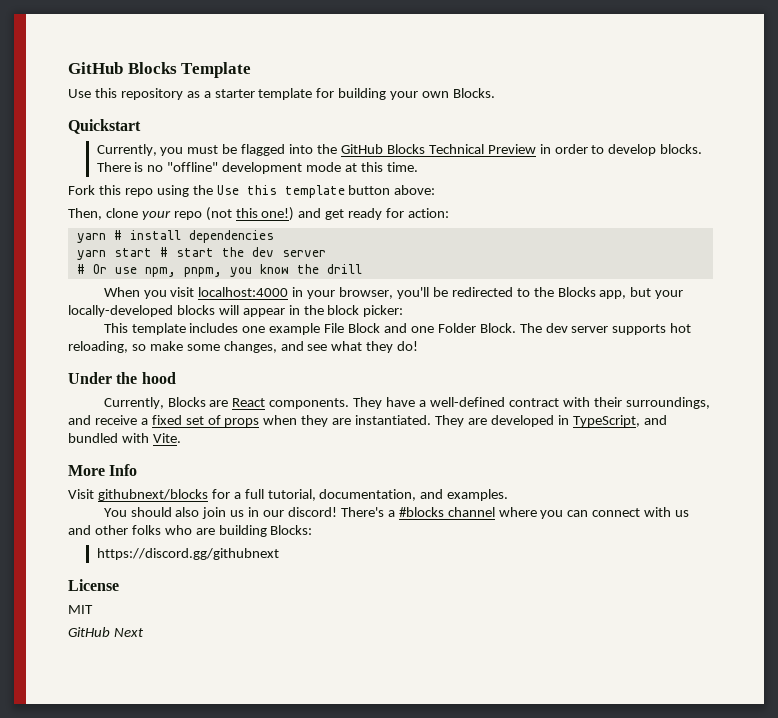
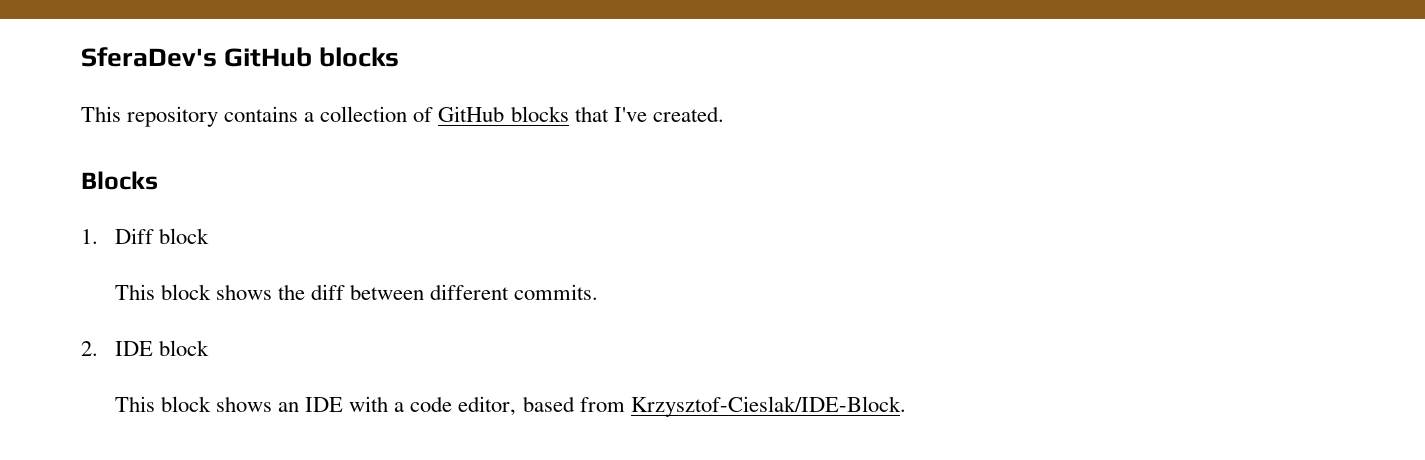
[68,62,252,78] [68,88,496,100] [68,119,141,134] [96,144,703,156] [96,162,418,174] [68,185,436,198] [68,207,450,221] [76,230,274,243] [76,247,326,260] [76,264,362,277] [103,287,684,299] [68,305,404,317] [103,323,692,335] [68,341,419,353] [68,372,176,384] [103,397,710,409] [68,415,667,427] [68,433,181,443] [68,464,138,476] [68,489,509,501] [103,507,690,519] [68,525,313,537] [96,548,279,560] [68,579,119,591] [68,605,93,614] [68,627,144,637] GitHub Blocks Template // Use this repository as a starter template for building your own Blocks. // Quickstart // Currently, you must be flagged into the GitHub Blocks Technical Preview in order to develop blocks. There is no "offline" development mode at this time. // Fork this repo using the Use this template button above: // Then, clone your repo (not this one!) and get ready for action: // yarn # install dependencies // yarn start # start the dev server // # Or use npm, pnpm, you know the drill // When you visit localhost:4000 in your browser, you'll be redirected to the Blocks app, but your locally-developed blocks will appear in the block picker: // This template includes one example File Block and one Folder Block. The dev server supports hot reloading, so make some changes, and see what they do! // Under the hood // Currently, Blocks are React components. They have a well-defined contract with their surroundings, and receive a fixed set of props when they are instantiated. They are developed in TypeScript, and bundled with Vite. // More Info // Visit githubnext/blocks for a full tutorial, documentation, and examples. // You should also join us in our discord! There's a #blocks channel where you can connect with us and other folks who are building Blocks: // https://discord.gg/githubnext // License // MIT // GitHub Next -> [81,47,400,67] [81,106,724,127] [81,171,158,190] [81,228,209,244] [114,284,599,300] [81,340,209,356] [114,396,906,417] SferaDev's GitHub blocks // This repository contains a collection of GitHub blocks that I've created. // Blocks // 1. Diff block // This block shows the diff between different commits. // 2. IDE block // This block shows an IDE with a code editor, based from Krzysztof-Cieslak/IDE-Block.

